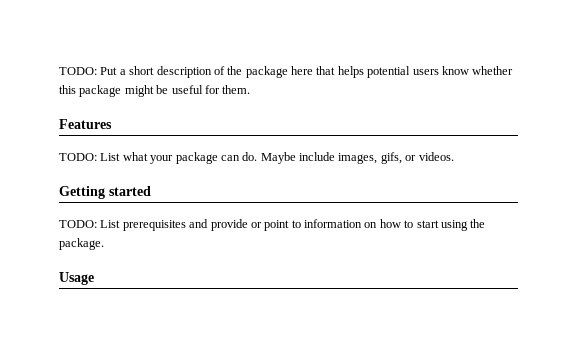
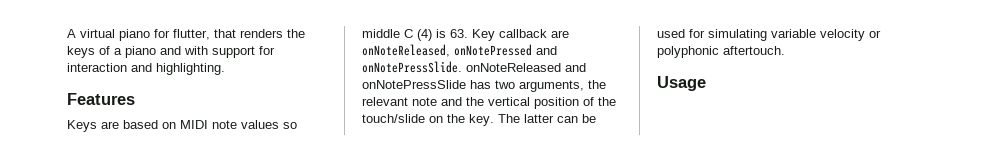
[59,66,514,78] [59,85,251,97] [59,119,112,129] [59,152,454,164] [59,186,151,199] [59,219,486,231] [59,238,104,250] TODO: Put a short description of the package here that helps potential users know whether this package might be useful for them. // Features // TODO: List what your package can do. Maybe include images, gifs, or videos. // Getting started // TODO: List prerequisites and provide or point to information on how to start using the package. -> [67,29,305,41] [67,46,275,58] [67,63,225,75] [67,93,135,105] [67,120,297,132] [362,29,569,41] [362,44,557,57] [362,61,586,73] [362,80,606,92] [362,97,616,109] [362,114,596,126] [657,29,881,41] [657,46,785,58] A virtual piano for flutter, that renders the keys of a piano and with support for interaction and highlighting. // Features // Keys are based on MIDI note values so middle C (4) is 63. Key callback are onNoteReleased, onNotePressed and onNotePressSlide. onNoteReleased and onNotePressSlide has two arguments, the relevant note and the vertical position of the touch/slide on the key. The latter can be used for simulating variable velocity or polyphonic aftertouch.

